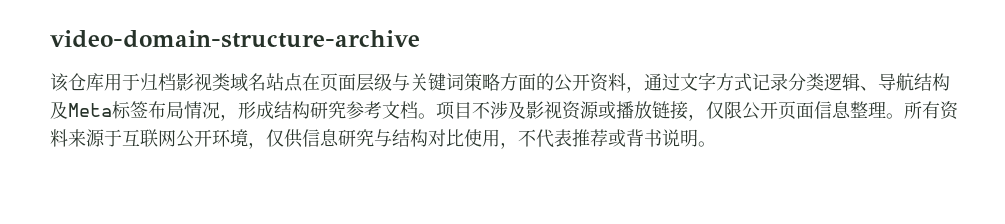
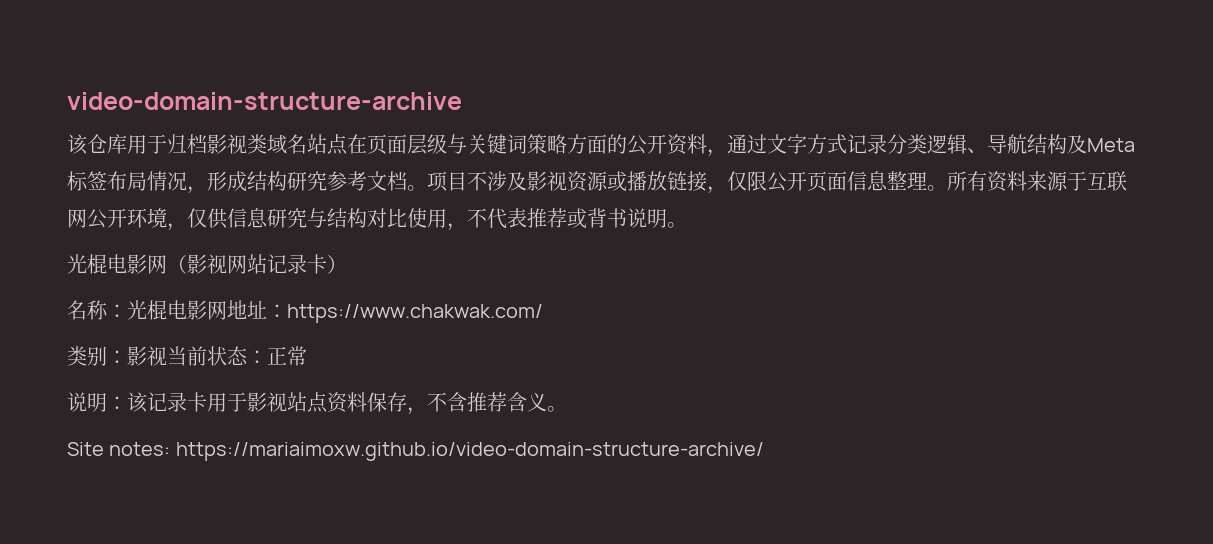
(716, 144) none -> [67,254,347,274] [67,300,543,323] [67,346,307,366] [67,392,567,415] [67,442,764,461] // 光棍电影网（影视网站记录卡） // 名称：光棍电影网地址：https://www.chakwak.com/ // 类别：影视当前状态：正常 // 说明：该记录卡用于影视站点资料保存，不含推荐含义。 // Site notes: https://mariaimoxw.github.io/video-domain-structure-archive/

